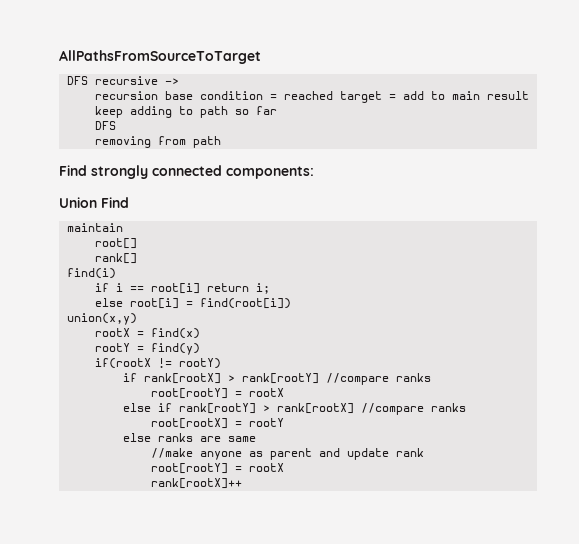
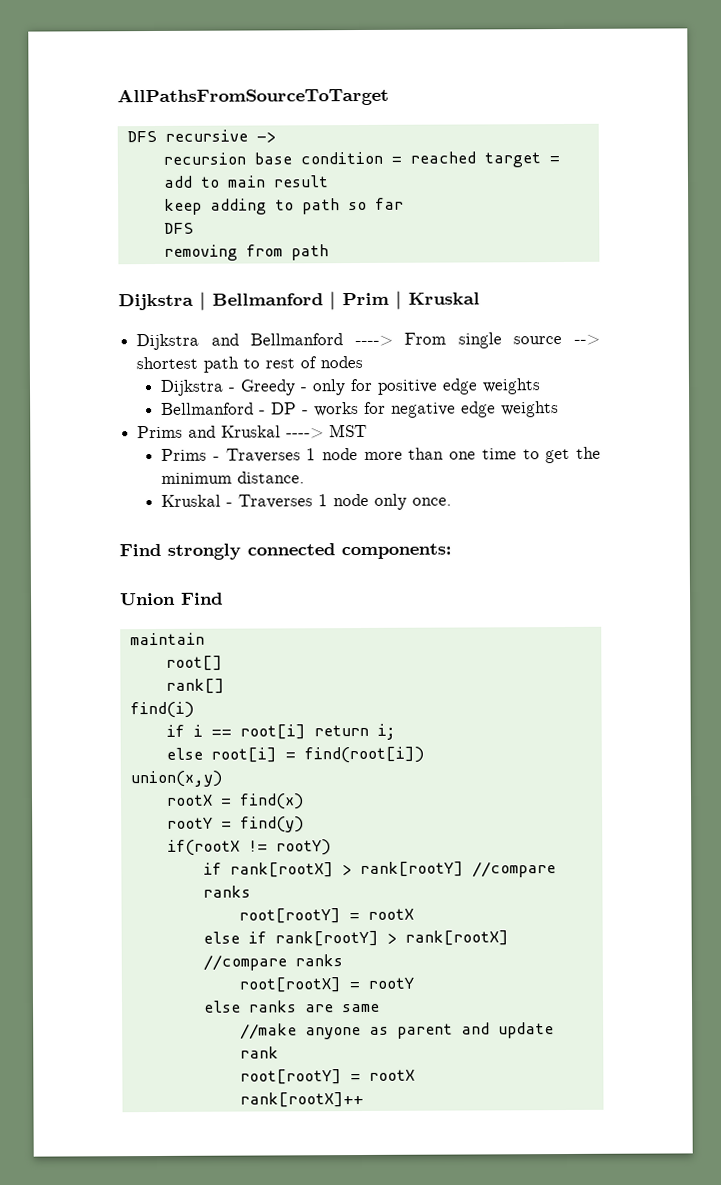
(221, 142) none -> [118,290,480,311] [136,332,601,351] [136,355,364,373] [160,378,542,396] [161,401,560,418] [137,423,368,439] [161,446,601,464] [161,471,306,484] [161,493,453,510] // Dijkstra | Bellmanford | Prim | Kruskal // Dijkstra and Bellmanford ----> From single source --> shortest path to rest of nodes // Dijkstra - Greedy - only for positive edge weights // Bellmanford - DP - works for negative edge weights // Prims and Kruskal ----> MST // Prims - Traverses 1 node more than one time to get the minimum distance. // Kruskal - Traverses 1 node only once.

